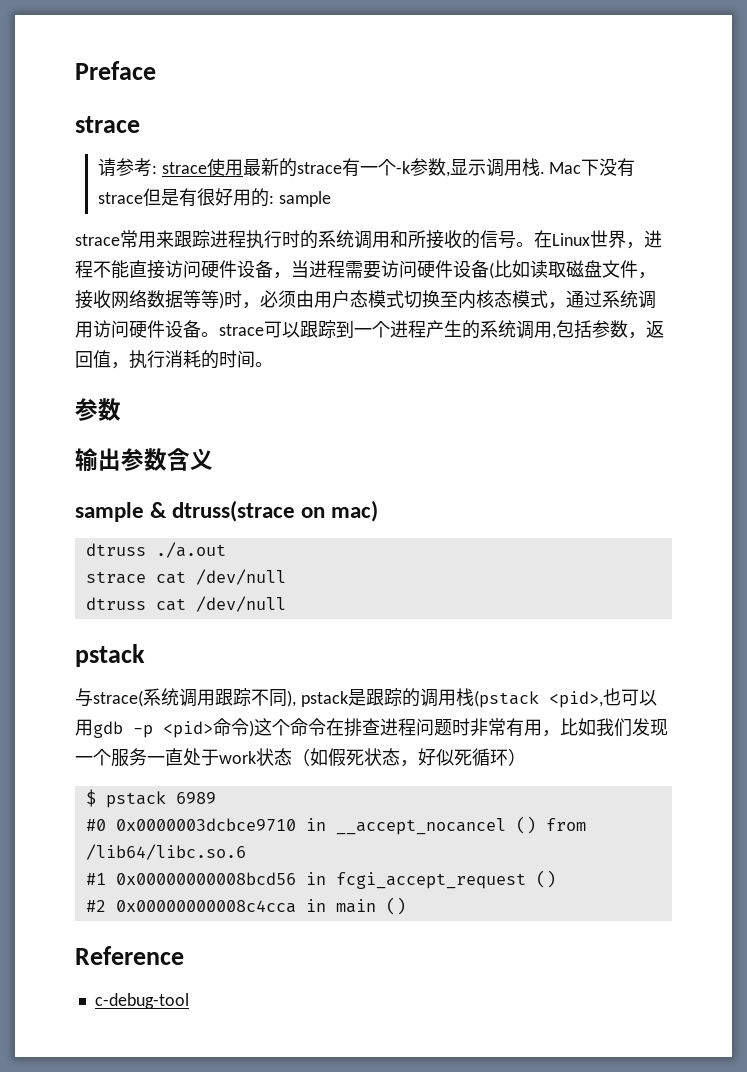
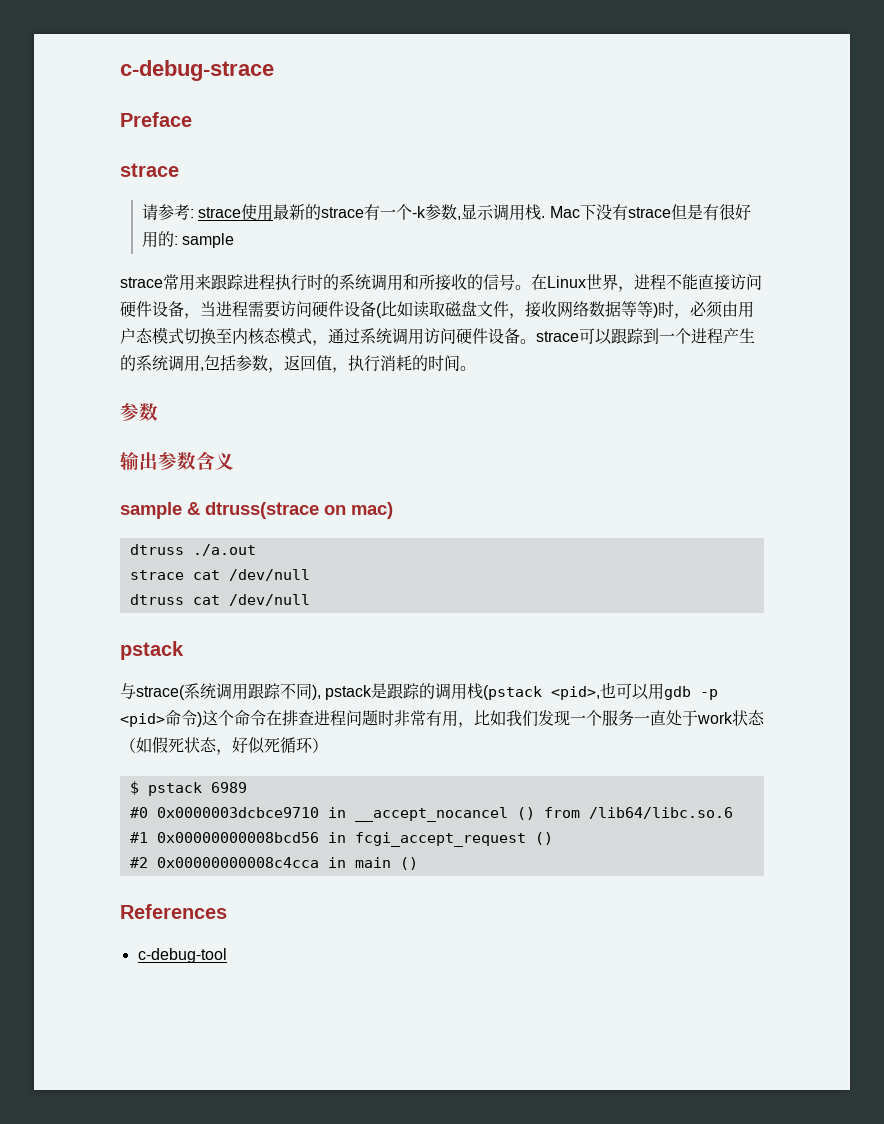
(75, 70) none -> [120,60,274,81] c-debug-strace //
[75,946,184,965] Reference -> [120,904,227,919] References

